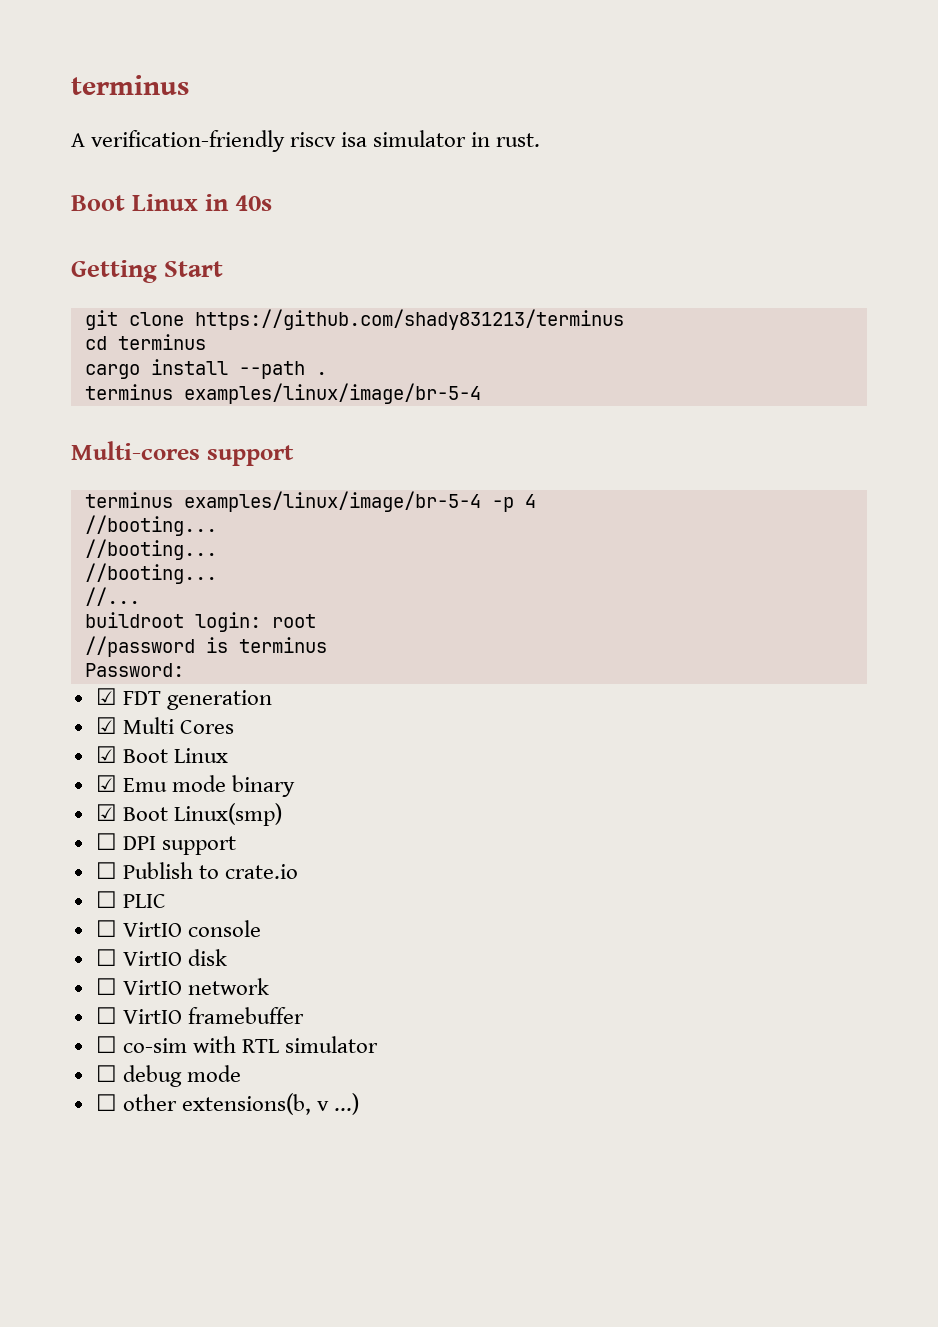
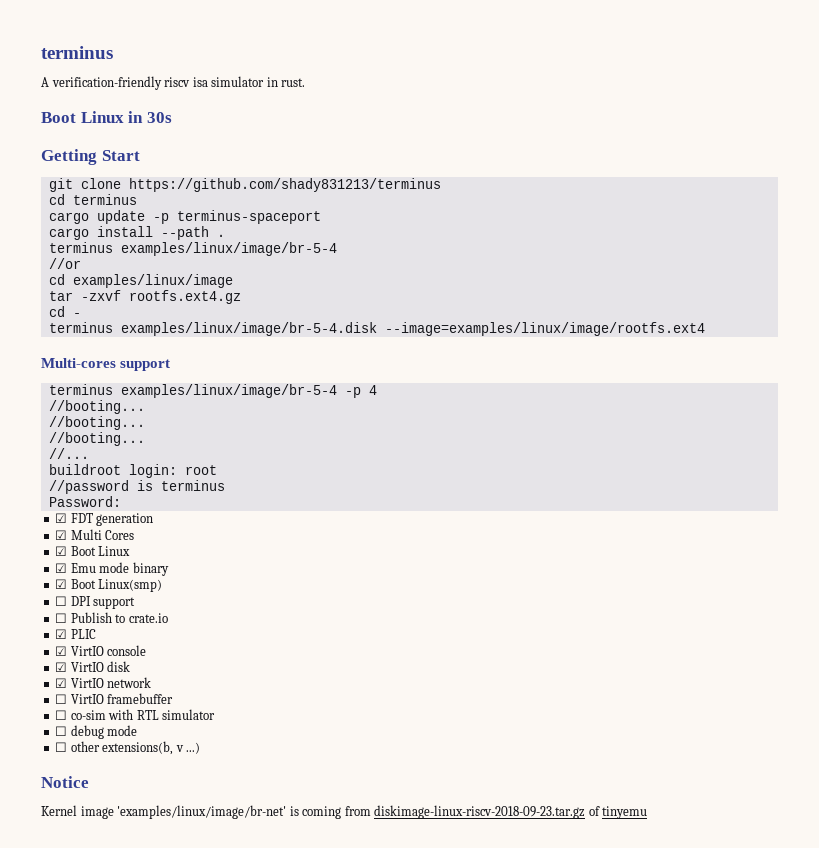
[235,195,273,211] 40s -> [146,112,172,123] 30s
(206, 342) none -> [48,210,321,224] // cargo update -p terminus-spaceport
(481, 393) none -> [48,258,81,269] [48,274,233,288] [48,290,241,304] [48,306,81,317] [48,322,705,336] // //or // cd examples/linux/image // tar -zxvf rootfs.ext4.gz // cd - // terminus examples/linux/image/br-5-4.disk --image=examples/linux/image/rootfs.ext4
[95,891,117,908] ☐ -> [55,629,68,639] ☑
[95,920,117,937] ☐ -> [55,646,68,656] ☑
[95,949,117,966] ☐ -> [55,662,68,672] ☑
[95,978,117,995] ☐ -> [55,678,68,688] ☑
(360, 1104) none -> [41,776,89,788] [41,805,648,819] // Notice // Kernel image 'examples/linux/image/br-net' is coming from diskimage-linux-riscv-2018-09-23.tar.gz of tinyemu

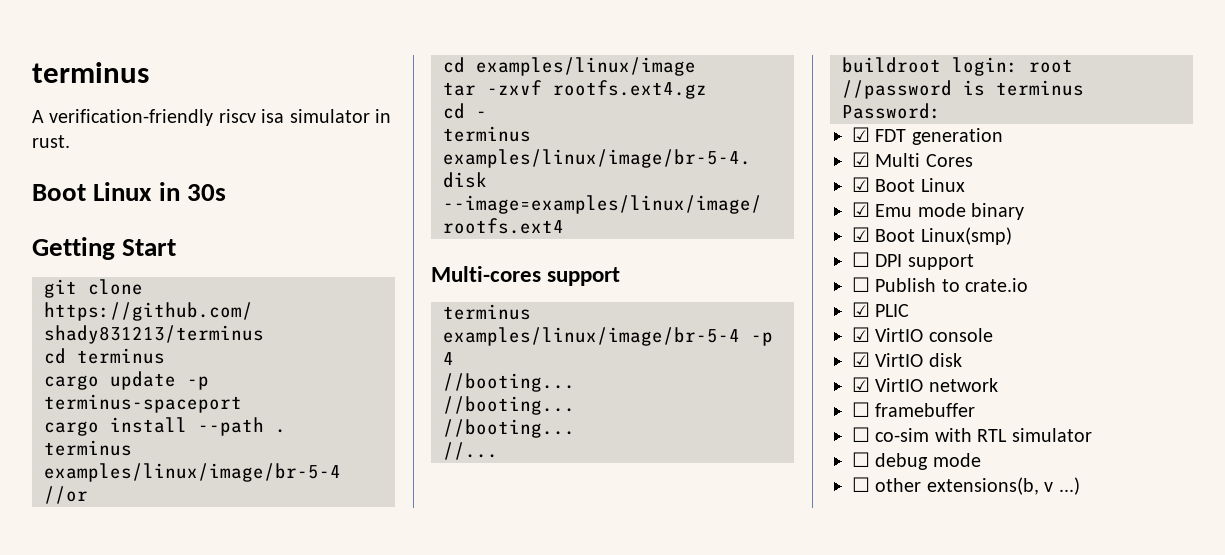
[70,694,104,704] VirtIO -> (870, 409) none
[41,776,89,788] [41,805,648,819] // Notice // Kernel image 'examples/linux/image/br-net' is coming from diskimage-linux-riscv-2018-09-23.tar.gz of tinyemu -> (1080, 486) none

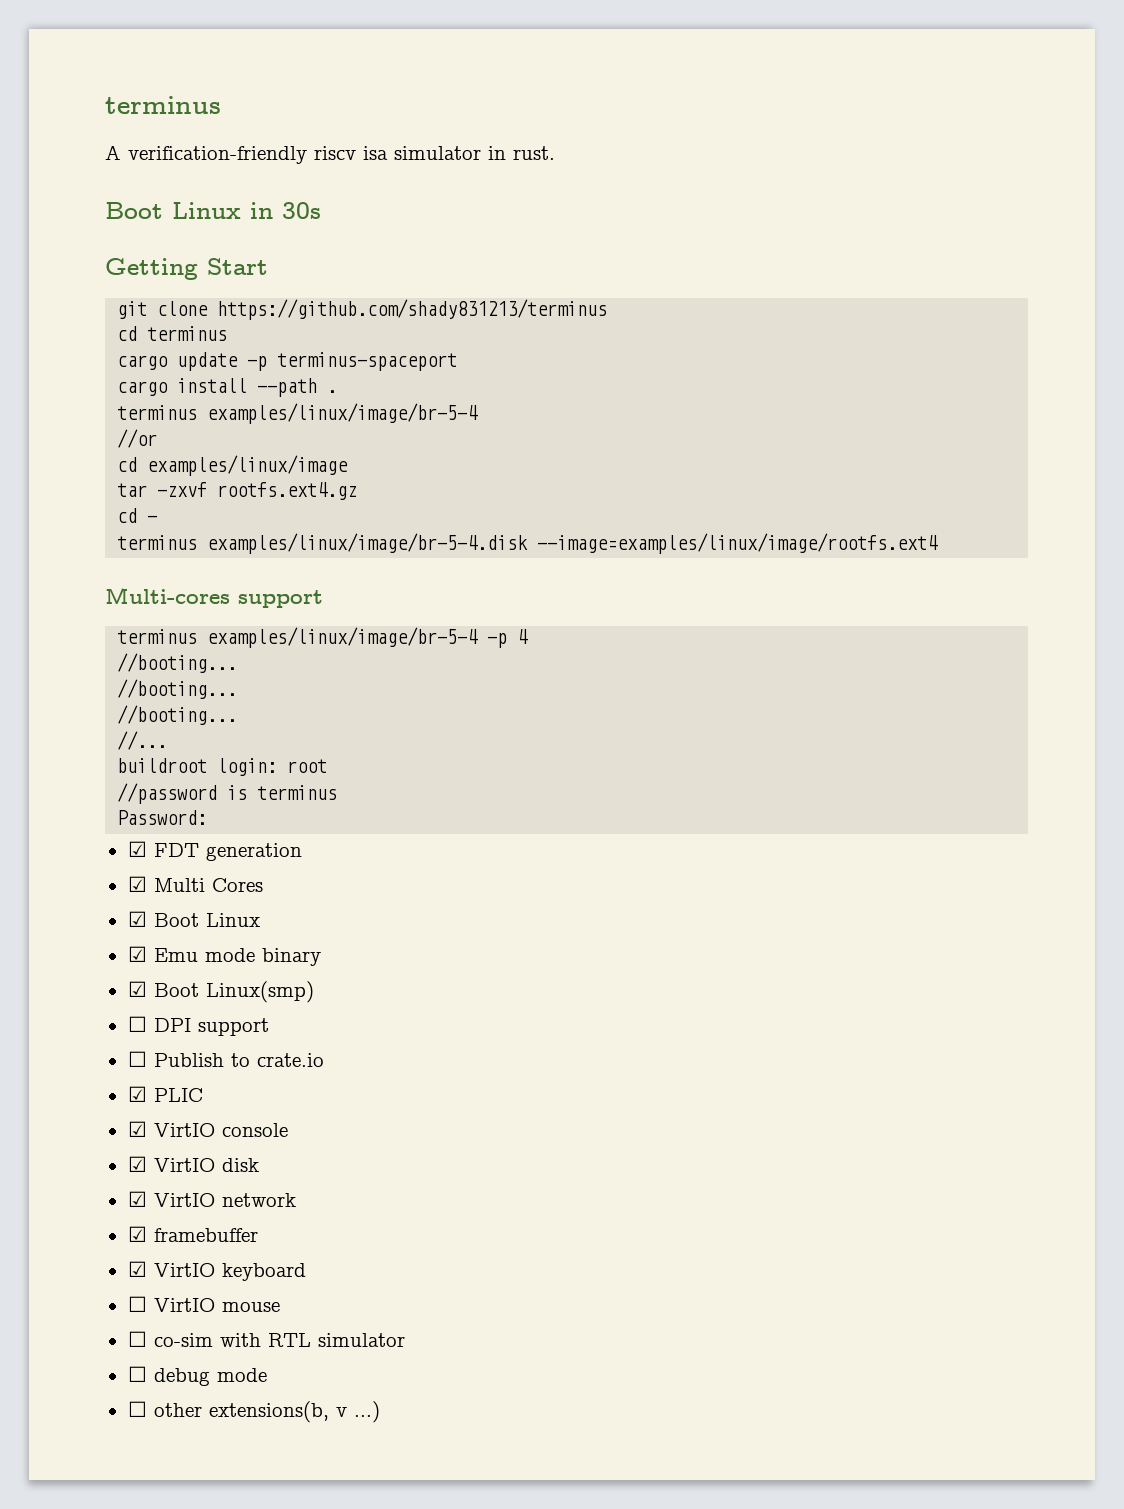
[852,402,976,417] // ☐ framebuffer -> [127,1226,258,1242] [127,1261,306,1281] [127,1296,280,1312] // ☑ framebuffer // ☑ VirtIO keyboard // ☐ VirtIO mouse

